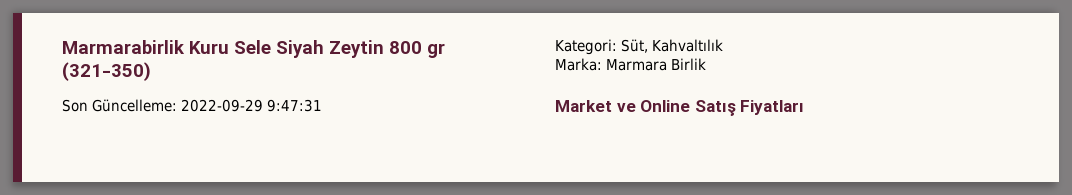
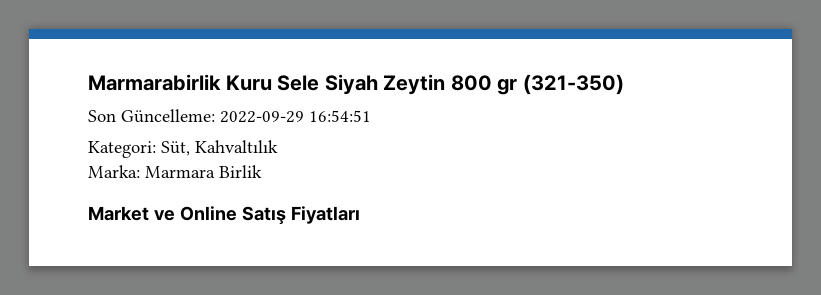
[267,99,323,112] 9:47:31 -> [309,110,371,122] 16:54:51

